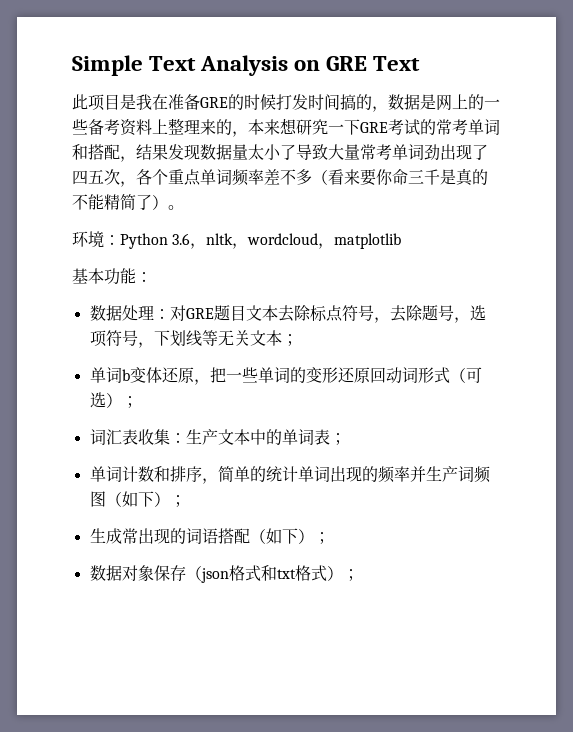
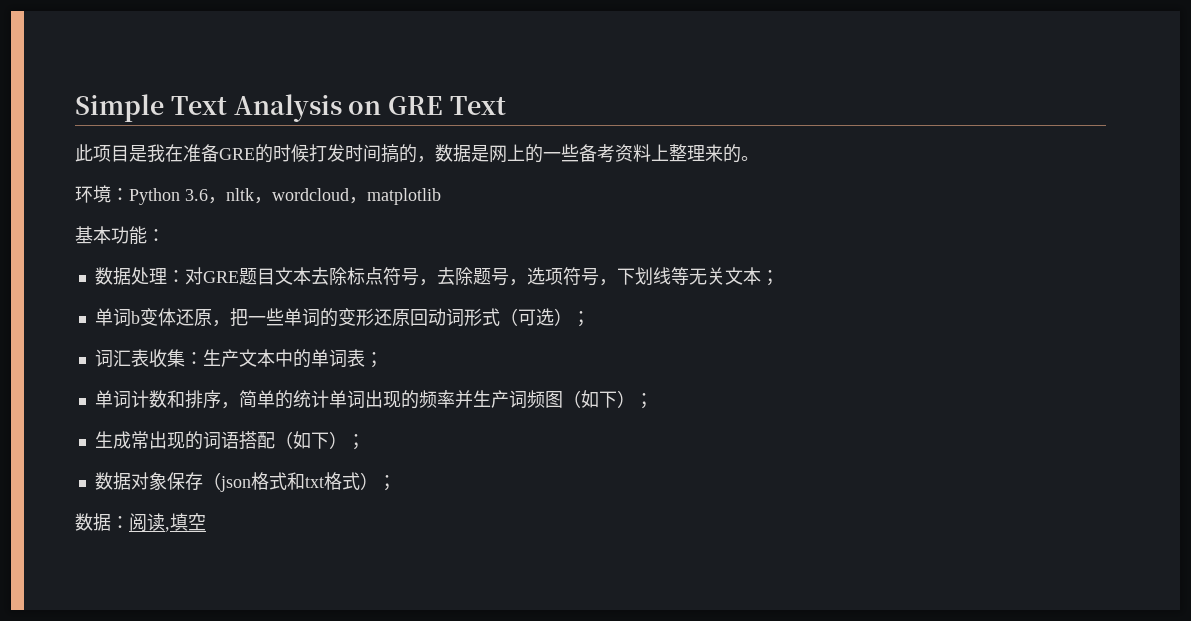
[232,118,500,137] [72,144,488,162] [72,168,488,187] [72,194,168,210] ，本来想研究一下GRE考试的常考单词和搭配，结果发现数据量太小了导致大量常考单词劲出现了四五次，各个重点单词频率差不多（看来要你命三千是真的不能精简了） -> (741, 153) none
(359, 575) none -> [75,513,206,532] // 数据：阅读,填空

